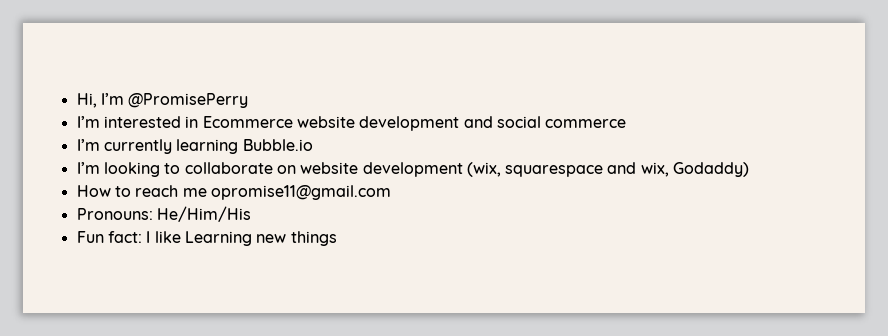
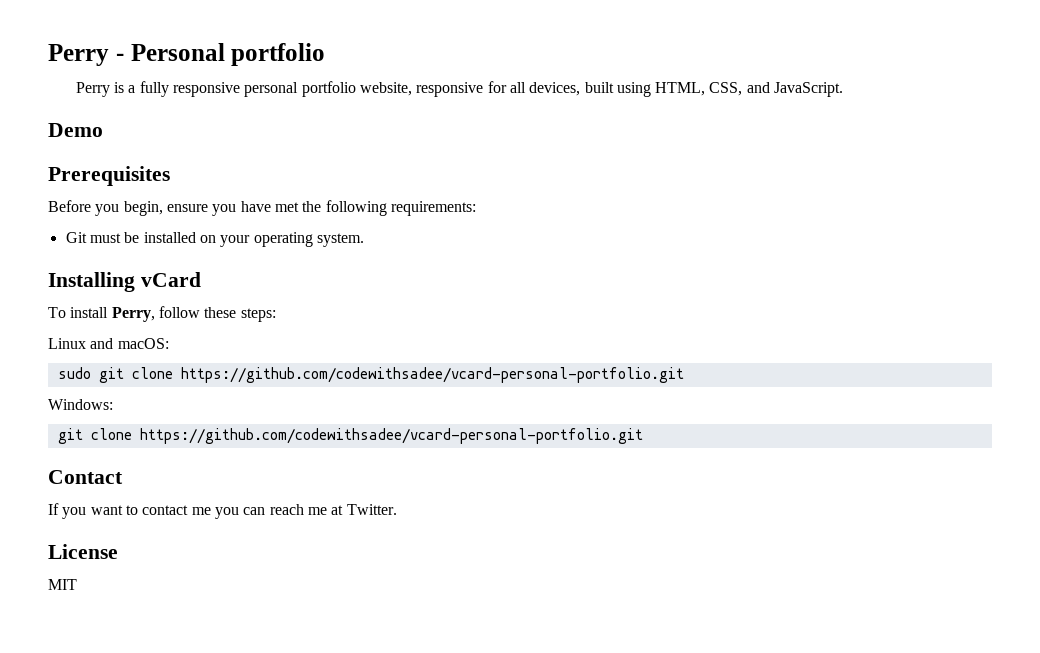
[76,93,249,108] [76,116,627,131] [76,139,313,154] [76,162,750,177] [76,185,391,200] [76,206,251,222] [76,231,337,246] Hi, I’m @PromisePerry // I’m interested in Ecommerce website development and social commerce // I’m currently learning Bubble.io // I’m looking to collaborate on website development (wix, squarespace and wix, Godaddy) // How to reach me opromise11@gmail.com // Pronouns: He/Him/His // Fun fact: I like Learning new things -> [48,43,326,66] [75,81,844,97] [48,123,103,137] [48,166,170,186] [48,200,476,216] [65,232,364,247] [48,272,201,292] [48,306,276,322] [48,338,169,349] [57,367,684,383] [48,399,113,410] [57,428,643,444] [48,470,123,484] [48,503,397,519] [48,544,118,559] [48,579,77,590] Perry - Personal portfolio // Perry is a fully responsive personal portfolio website, responsive for all devices, built using HTML, CSS, and JavaScript. // Demo // Prerequisites // Before you begin, ensure you have met the following requirements: // Git must be installed on your operating system. // Installing vCard // To install Perry, follow these steps: // Linux and macOS: // sudo git clone https://github.com/codewithsadee/vcard-personal-portfolio.git // Windows: // git clone https://github.com/codewithsadee/vcard-personal-portfolio.git // Contact // If you want to contact me you can reach me at Twitter. // License // MIT

